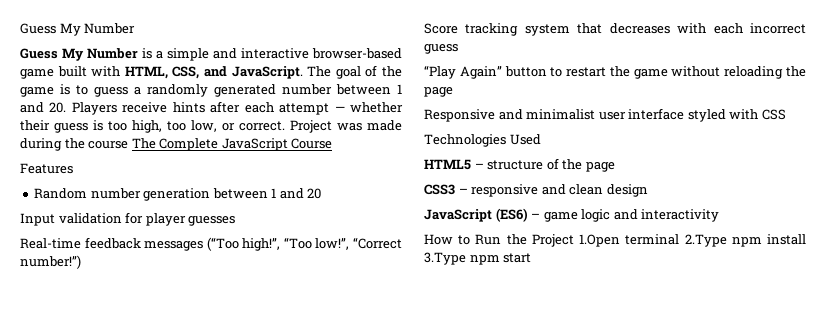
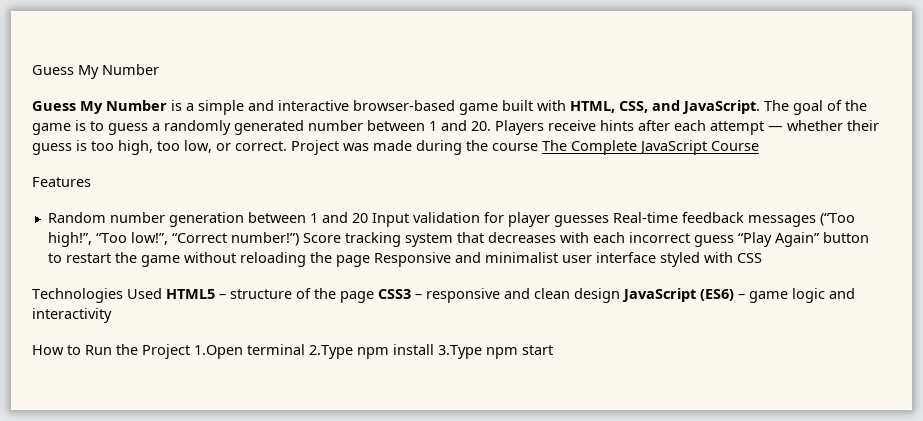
(322, 193) // -> (368, 218) none
(236, 221) // -> (609, 221) none
(81, 262) // -> (299, 239) none
(458, 49) // -> (734, 241) none
(453, 92) // -> (370, 261) none
(541, 139) // -> (162, 293) none
(615, 167) // -> (374, 297) none
(648, 190) // -> (620, 295) none

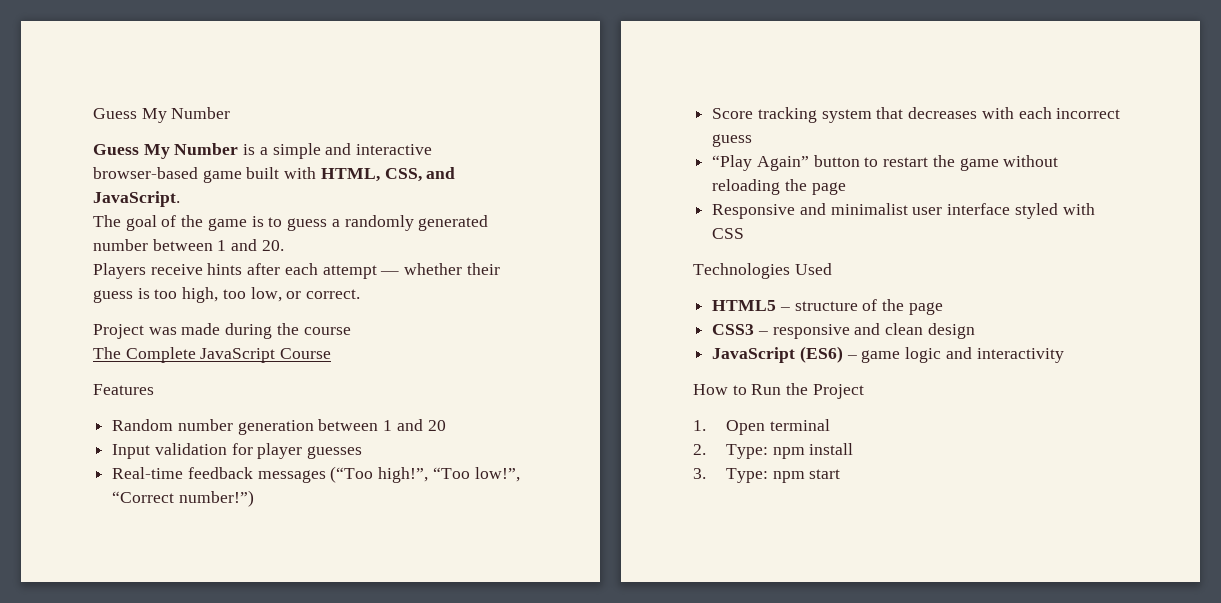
(760, 107) none -> (180, 199) //
(491, 126) none -> (284, 245) //
(287, 146) none -> (361, 294) //
(538, 147) none -> (351, 331) //
(368, 218) none -> (446, 425) //
(609, 221) none -> (363, 452) //
(299, 239) none -> (254, 498) //
(734, 241) none -> (753, 140) //
(370, 261) none -> (846, 188) //
(162, 293) none -> (832, 269) //
(374, 297) none -> (943, 308) //
(620, 295) none -> (975, 331) //
[194,345,243,359] 1.Open -> [693,420,765,435] // 1. Open
[309,345,353,359] 2.Type -> [693,444,768,459] // 2. Type:
[438,345,482,359] 3.Type -> [693,468,768,483] // 3. Type:

